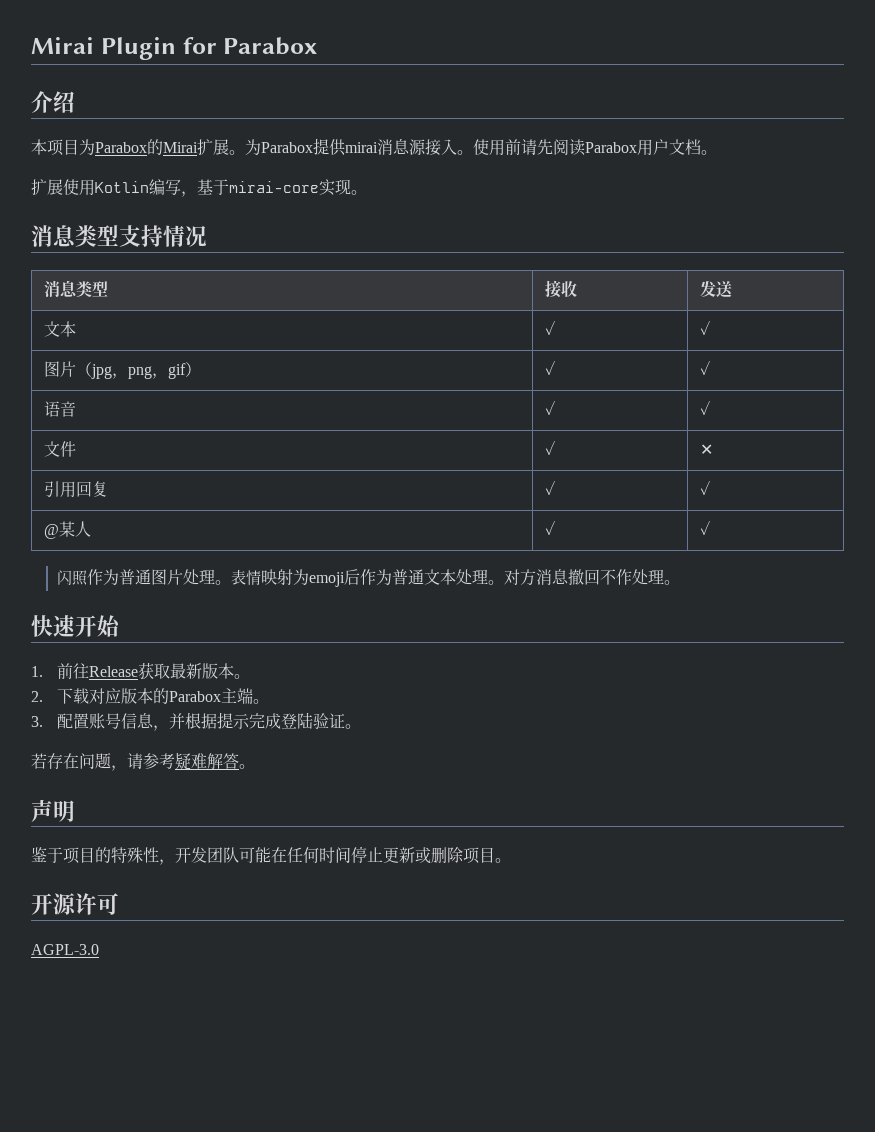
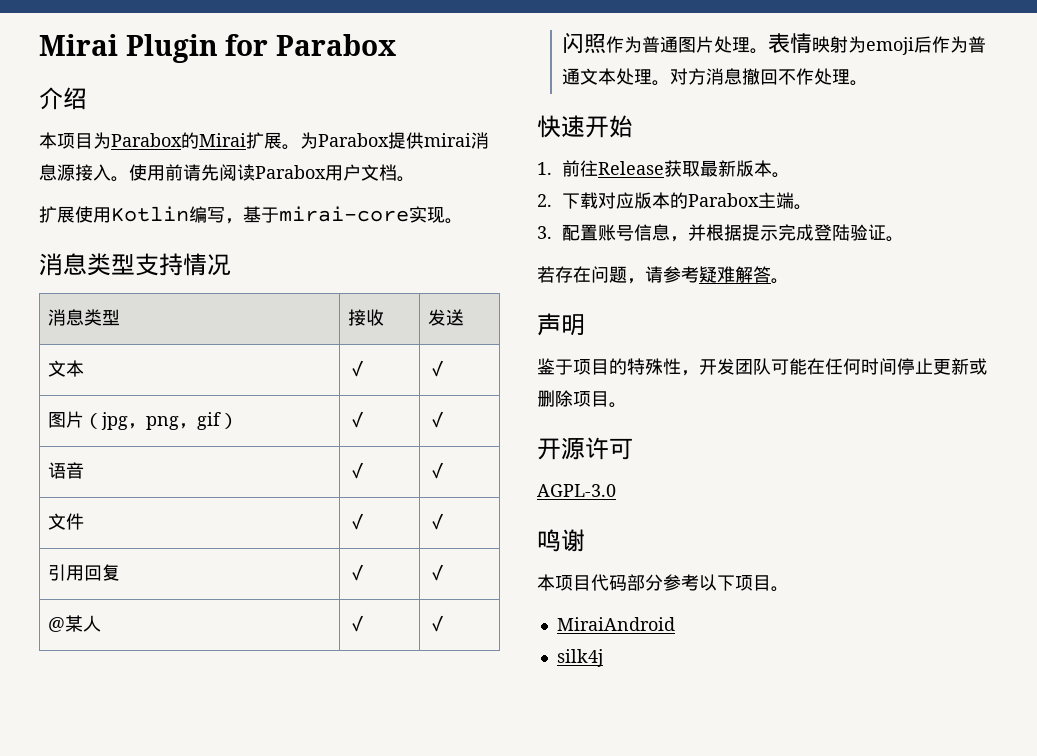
[699,444,713,455] ✕ -> [428,513,447,530] ✓
(99, 949) none -> [537,529,585,552] [537,574,789,592] [556,617,675,631] [556,649,603,667] // 鸣谢 // 本项目代码部分参考以下项目。 // MiraiAndroid // silk4j

